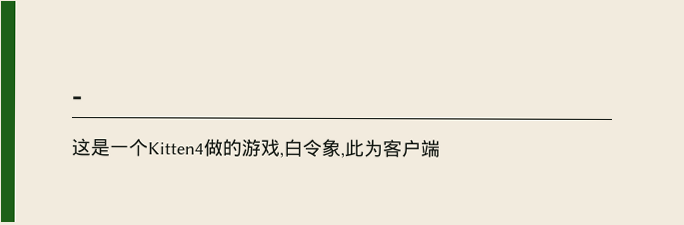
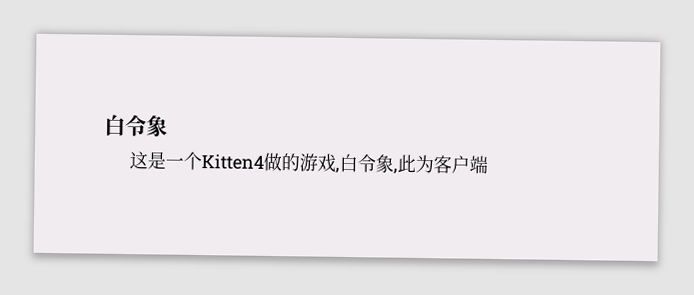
[72,96,83,107] - -> [104,114,168,137] 白令象

